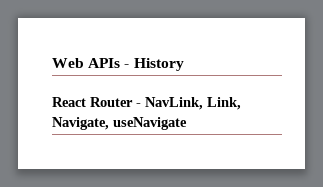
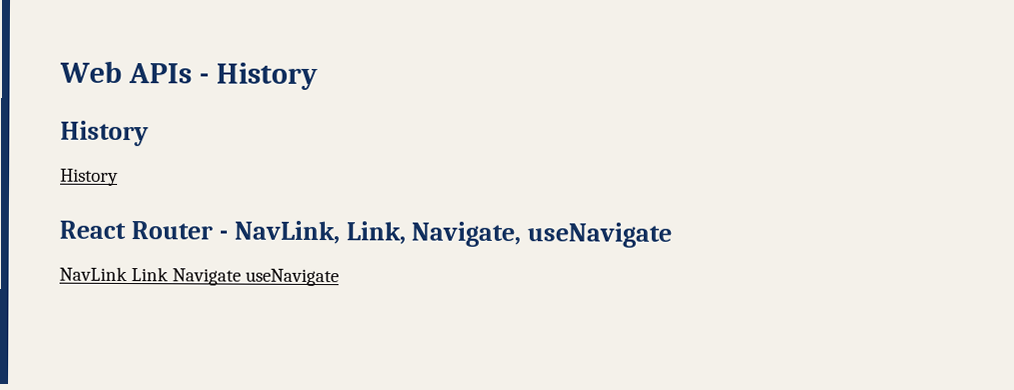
(184, 64) none -> [60,120,149,147] [60,168,119,186] // History // History
(187, 123) none -> [59,266,340,287] // NavLink Link Navigate useNavigate

